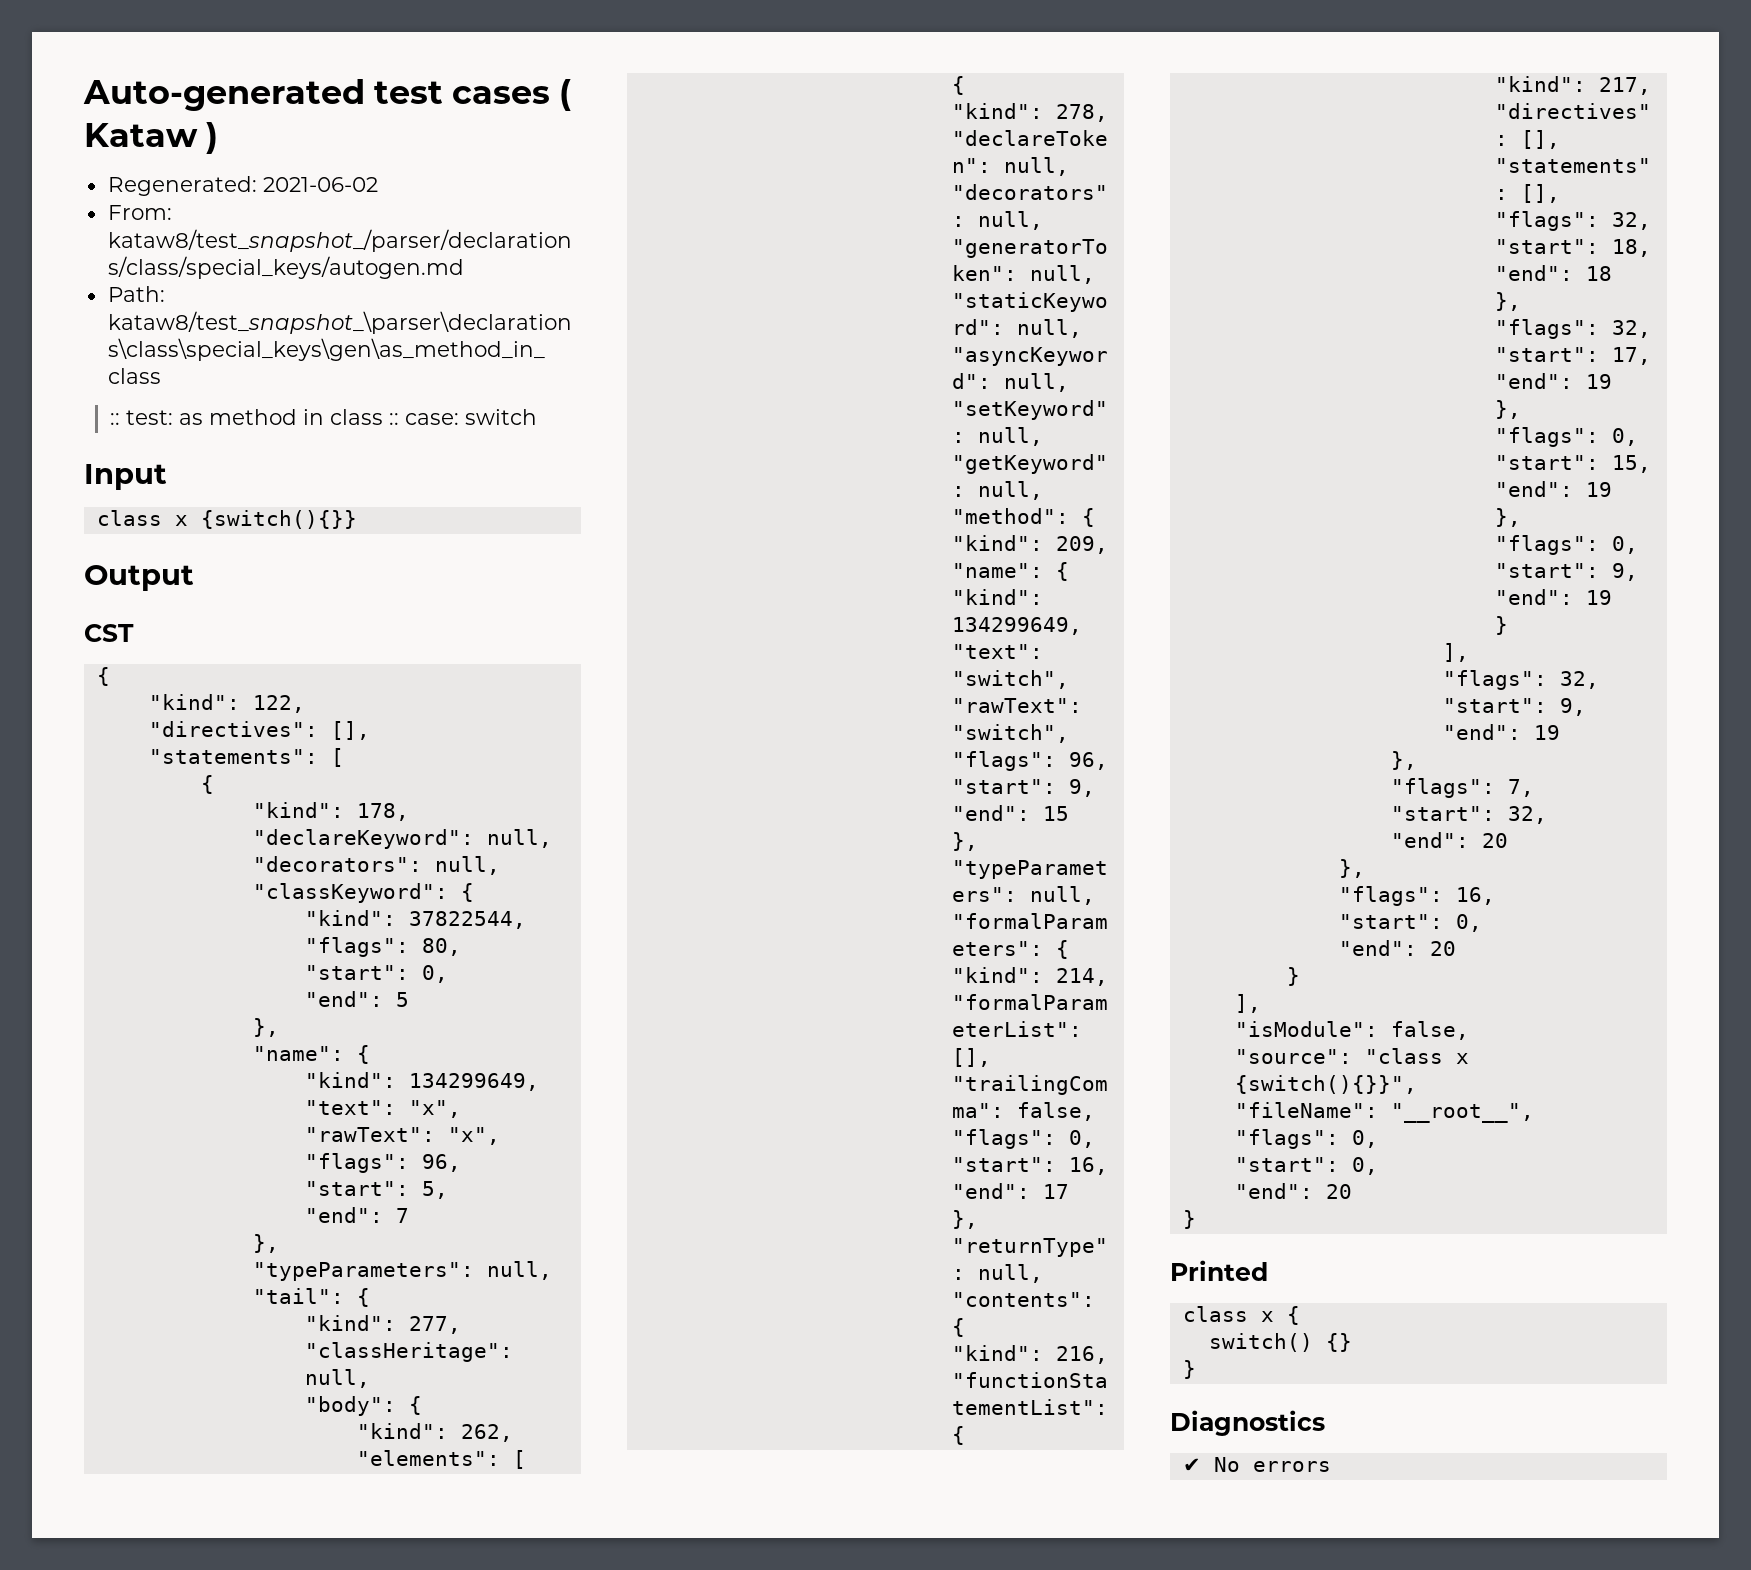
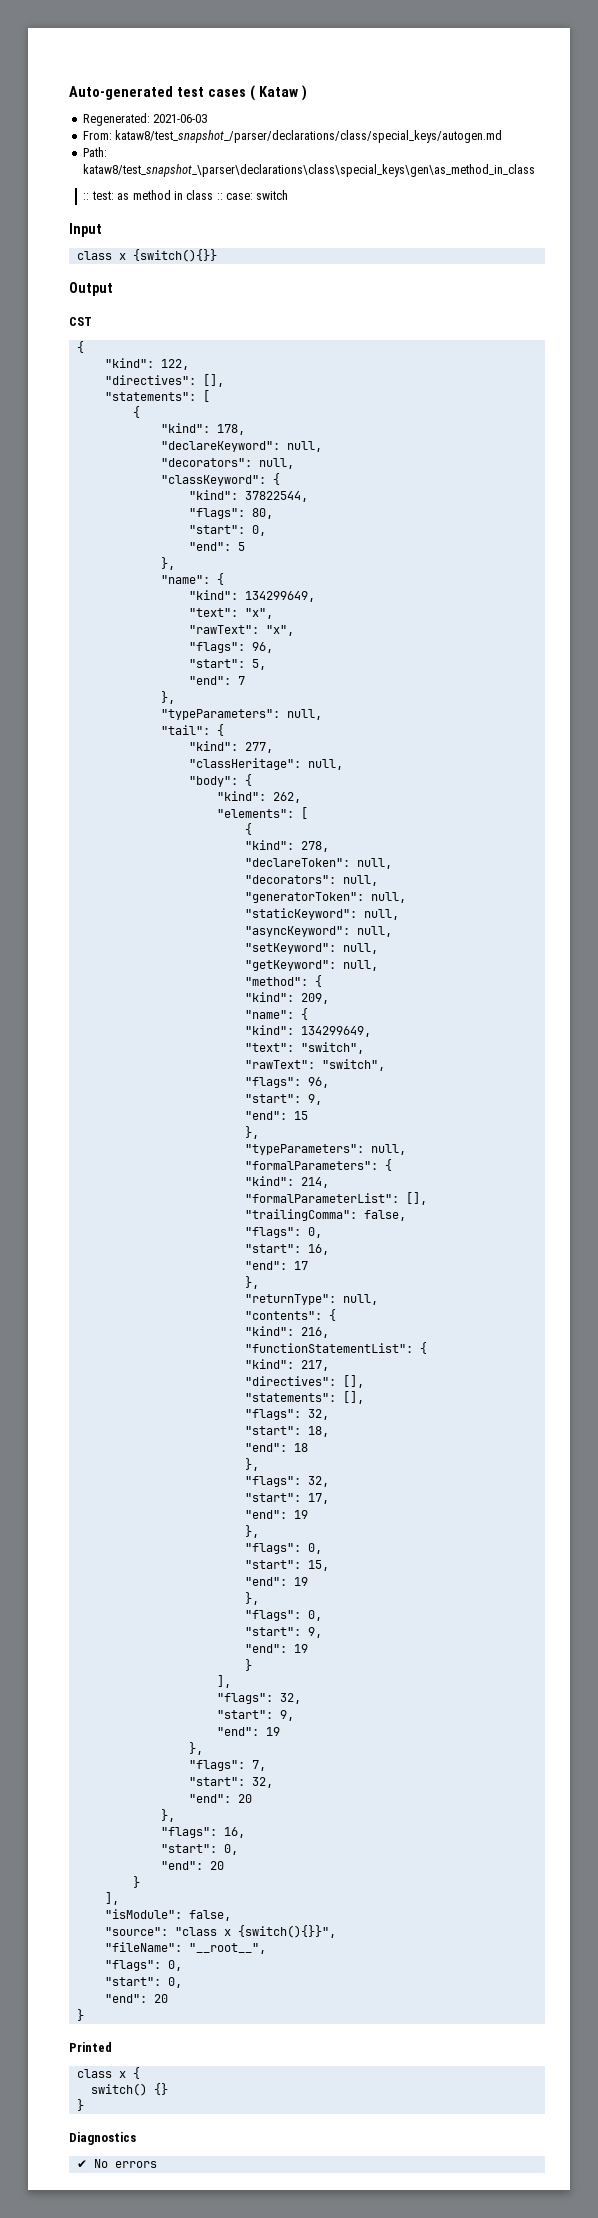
[262,177,378,192] 2021-06-02 -> [153,114,208,123] 2021-06-03

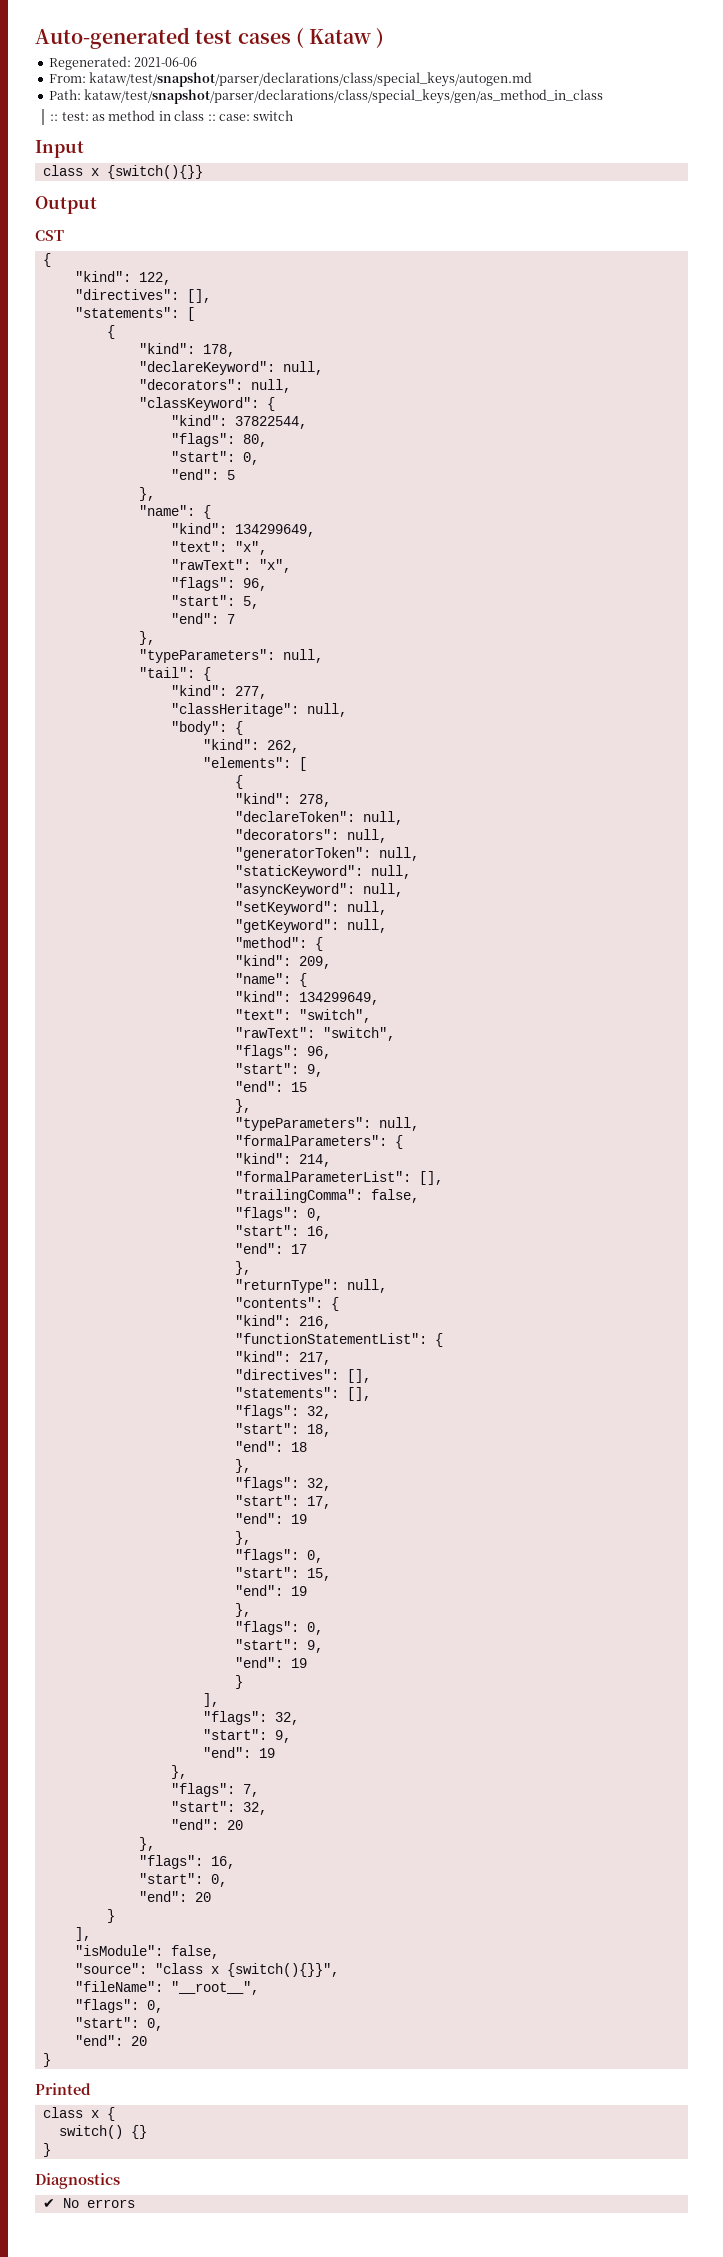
[153,114,208,123] 2021-06-03 -> [134,57,198,67] 2021-06-06
[115,130,503,143] kataw8/test_snapshot_/parser/declarations/class/special_keys/autogen.md -> [89,72,533,87] kataw/test/snapshot/parser/declarations/class/special_keys/autogen.md
[82,164,535,177] kataw8/test_snapshot_\parser\declarations\class\special_keys\gen\as_method_in_class -> [84,89,604,104] kataw/test/snapshot/parser/declarations/class/special_keys/gen/as_method_in_class

